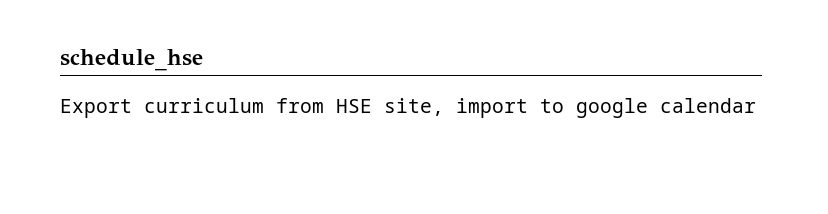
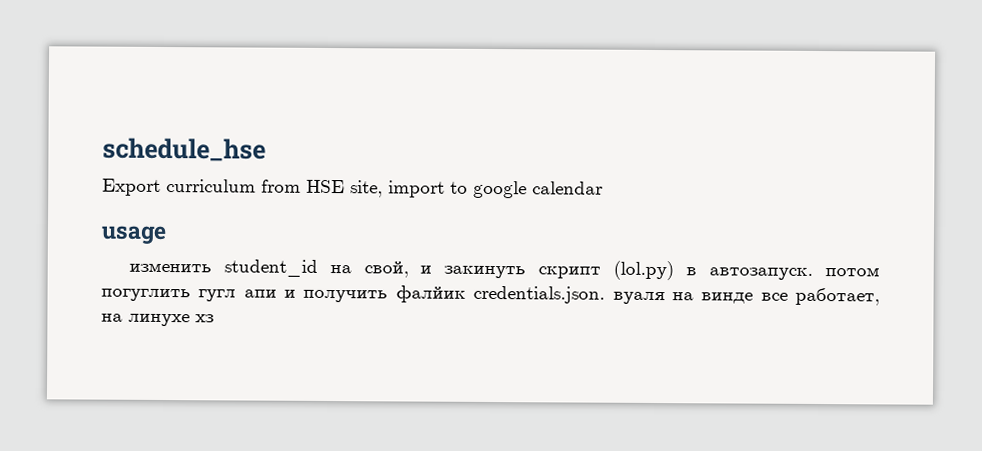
(756, 105) none -> [101,225,166,245] [128,259,880,281] [101,285,881,306] [101,313,214,327] // usage // изменить student_id на свой, и закинуть скрипт (lol.py) в автозапуск. потом погуглить гугл апи и получить фалйик credentials.json. вуаля на винде все работает, на линухе хз

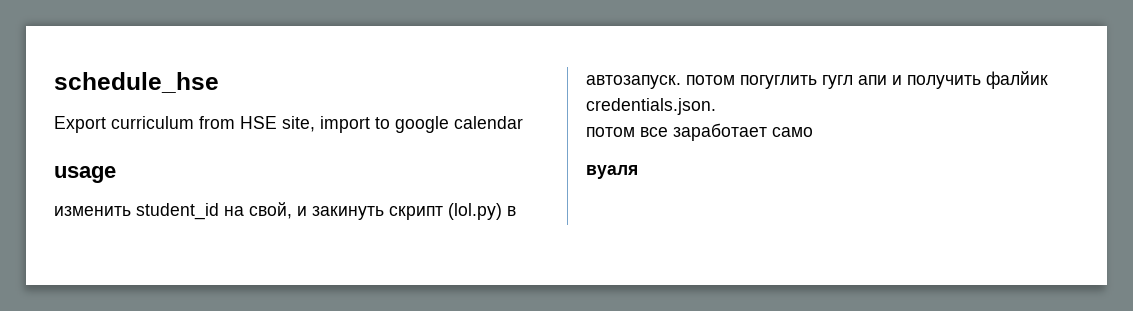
[612,287,881,306] [101,313,214,327] вуаля на винде все работает, на линухе хз -> [586,123,813,141] [586,165,638,179] // потом все заработает само // вуаля

